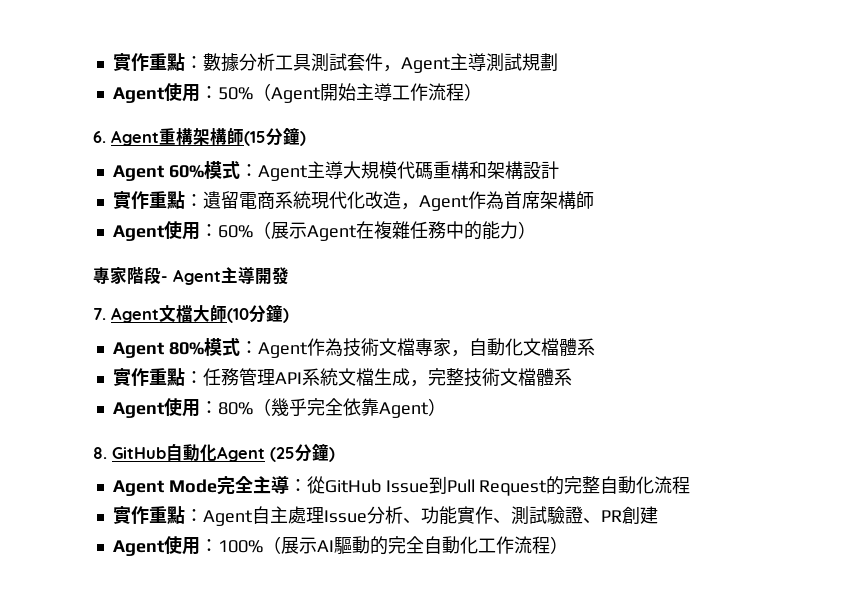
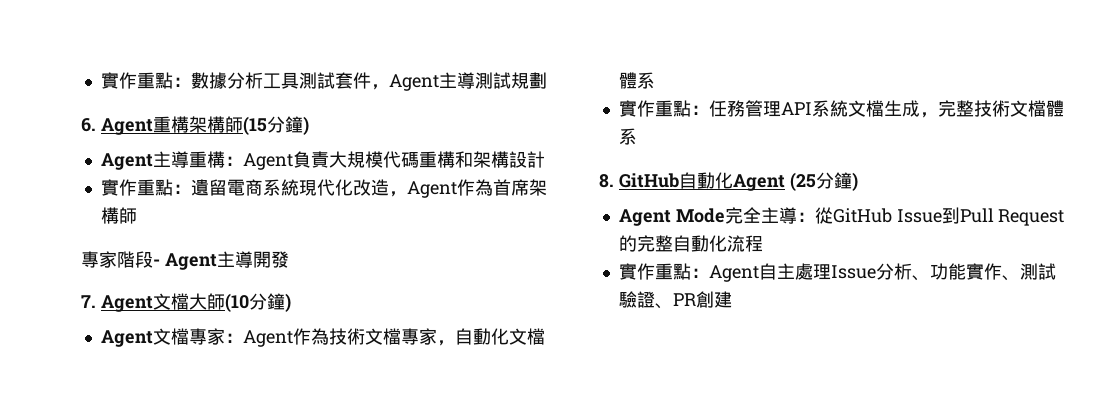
[112,83,482,103] // Agent使用：50%（Agent開始主導工作流程） -> (547, 80) none
[168,161,343,181] 60%模式：Agent主導 -> [152,151,329,170] 主導重構：Agent負責
[112,221,536,241] // Agent使用：60%（展示Agent在複雜任務中的能力） -> (137, 215) none
[168,338,240,356] 80%模式 -> [152,328,225,345] 文檔專家
[112,398,446,418] // Agent使用：80%（幾乎完全依靠Agent） -> (637, 136) none
[112,536,568,556] // Agent使用：100%（展示AI驅動的完全自動化工作流程） -> (732, 299) none

